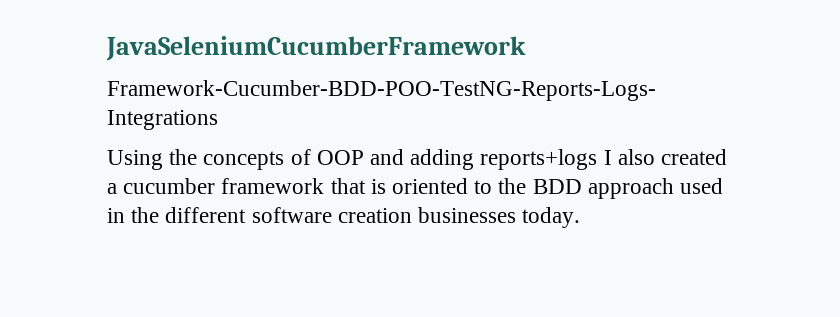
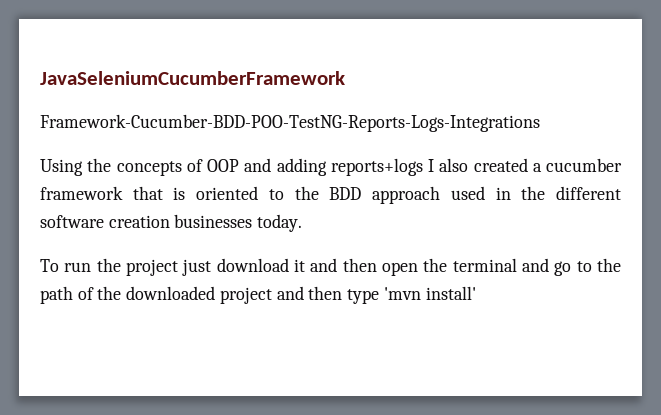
(581, 217) none -> [40,258,621,276] [40,286,476,304] // To run the project just download it and then open the terminal and go to the path of the downloaded project and then type 'mvn install'

